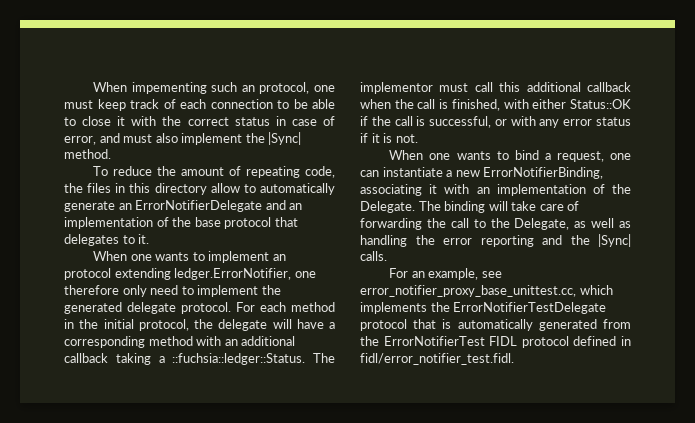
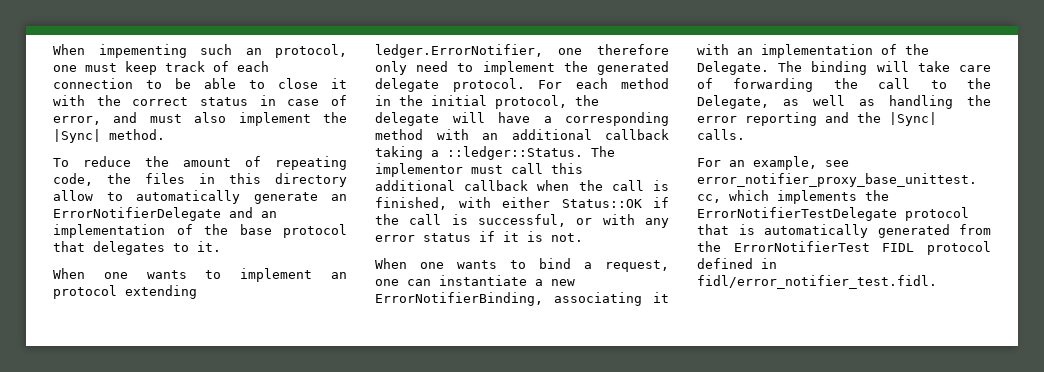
[172,353,306,365] ::fuchsia::ledger::Status. -> [447,146,583,160] ::ledger::Status.

